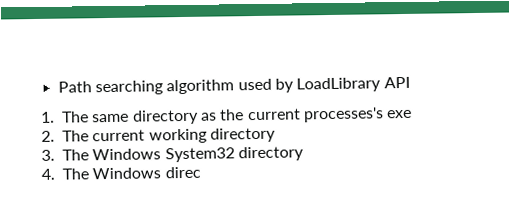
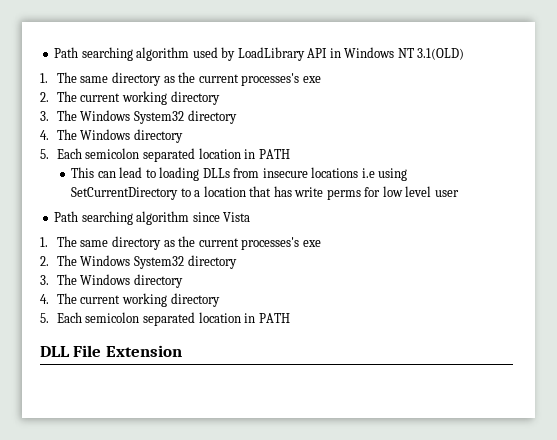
(410, 82) none -> [329,47,465,60] in Windows NT 3.1(OLD)
[164,166,201,179] direc -> [134,129,184,143] [40,148,290,162] [71,167,408,181] [71,186,459,200] [54,211,251,225] [40,236,321,250] [40,255,237,269] [40,274,184,288] [40,293,220,307] [40,312,290,326] [40,345,182,357] directory // 5. Each semicolon separated location in PATH // This can lead to loading DLLs from insecure locations i.e using SetCurrentDirectory to a location that has write perms for low level user // Path searching algorithm since Vista // 1. The same directory as the current processes's exe // 2. The Windows System32 directory // 3. The Windows directory // 4. The current working directory // 5. Each semicolon separated location in PATH // DLL File Extension

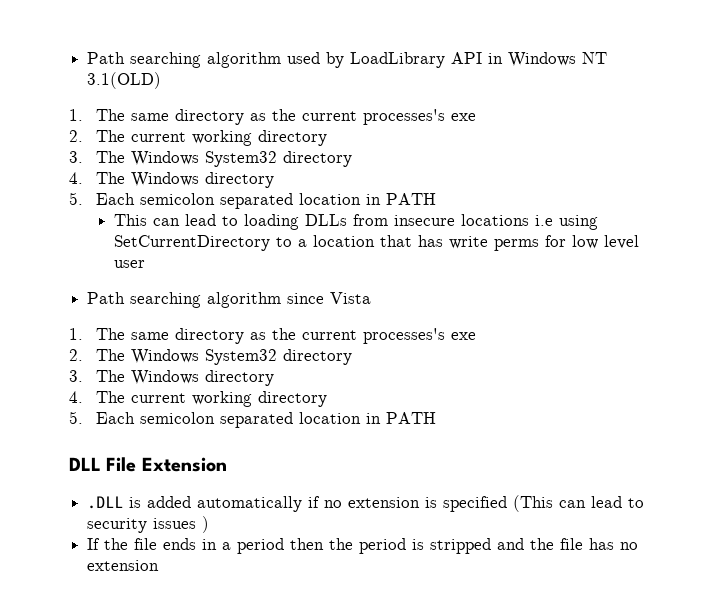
(182, 351) none -> [87,495,645,512] [87,516,210,533] [87,538,639,554] [87,560,160,571] // .DLL is added automatically if no extension is specified (This can lead to security issues ) // If the file ends in a period then the period is stripped and the file has no extension

